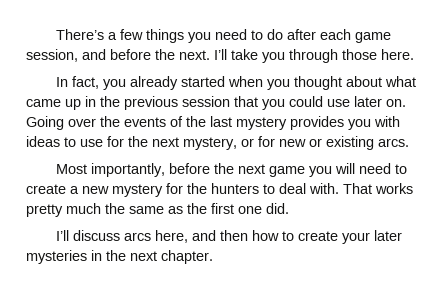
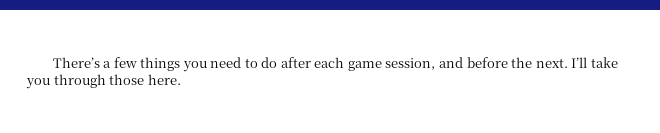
[56,76,417,90] [26,96,406,110] [26,116,400,130] [26,136,409,150] [56,163,408,177] [26,183,413,197] [26,203,289,217] [56,230,403,244] [26,250,213,264] // In fact, you already started when you thought about what came up in the previous session that you could use later on. Going over the events of the last mystery provides you with ideas to use for the next mystery, or for new or existing arcs. // Most importantly, before the next game you will need to create a new mystery for the hunters to deal with. That works pretty much the same as the first one did. // I’ll discuss arcs here, and then how to create your later mysteries in the next chapter. -> (181, 79) none

